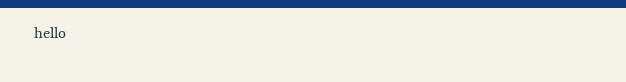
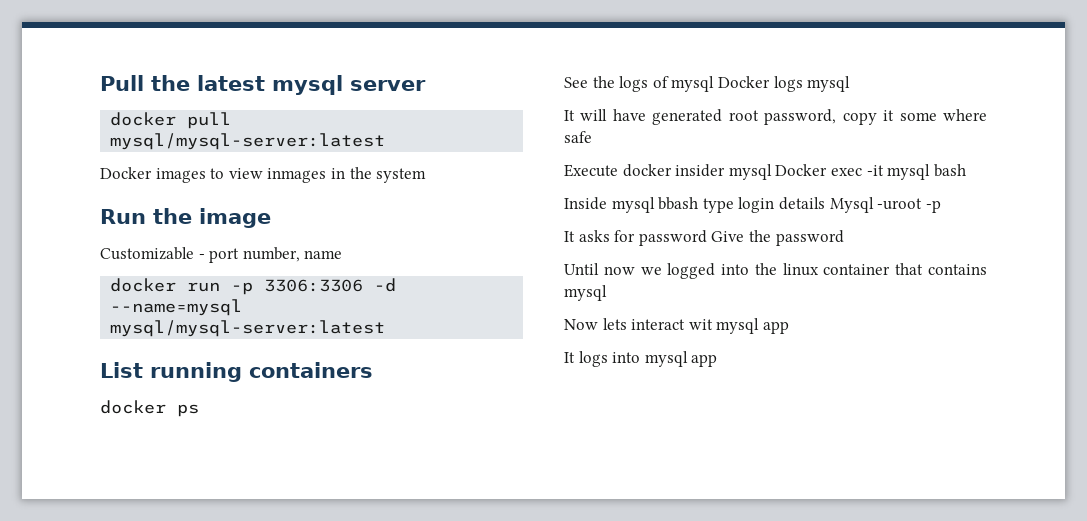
[34,27,66,38] hello -> [100,75,426,95] [110,112,232,129] [110,133,386,150] [100,167,427,183] [100,208,271,228] [100,247,343,263] [110,278,397,295] [110,299,243,316] [110,320,386,337] [100,362,373,382] [100,400,199,417] [564,76,851,92] [564,109,987,125] [564,131,592,143] [564,164,966,180] [564,197,941,213] [564,230,844,246] [564,263,987,279] [564,285,607,301] [564,318,789,334] [564,351,718,367] Pull the latest mysql server // docker pull mysql/mysql-server:latest // Docker images to view inmages in the system // Run the image // Customizable - port number, name // docker run -p 3306:3306 -d --name=mysql mysql/mysql-server:latest // List running containers // docker ps // See the logs of mysql Docker logs mysql // It will have generated root password, copy it some where safe // Execute docker insider mysql Docker exec -it mysql bash // Inside mysql bbash type login details Mysql -uroot -p // It asks for password Give the password // Until now we logged into the linux container that contains mysql // Now lets interact wit mysql app // It logs into mysql app

